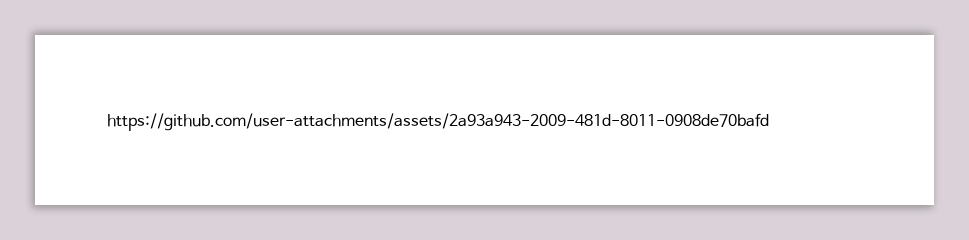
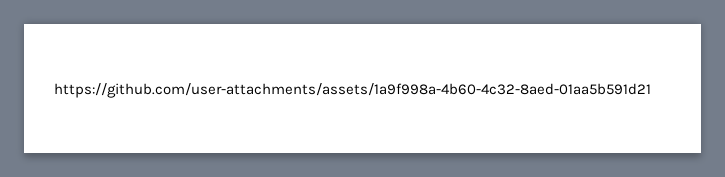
[107,113,769,131] https://github.com/user-attachments/assets/2a93a943-2009-481d-8011-0908de70bafd -> [54,83,651,98] https://github.com/user-attachments/assets/1a9f998a-4b60-4c32-8aed-01aa5b591d21

